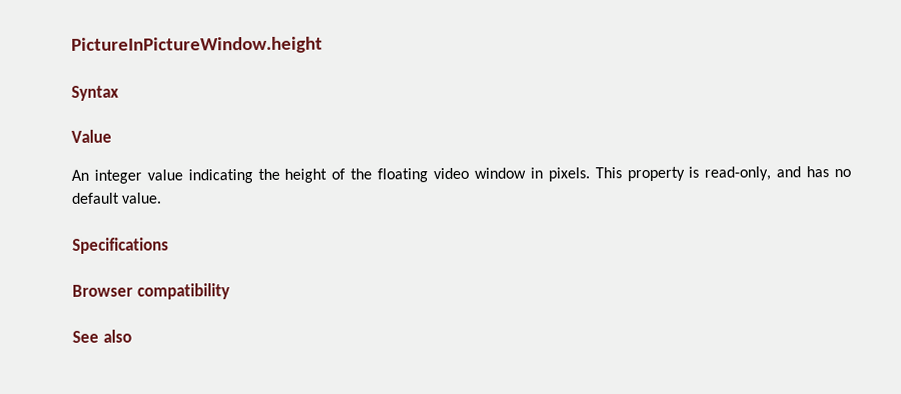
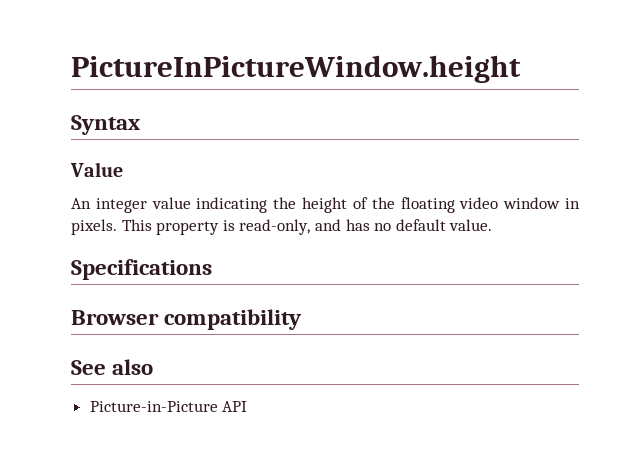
(132, 336) none -> [89,401,248,412] // Picture-in-Picture API

